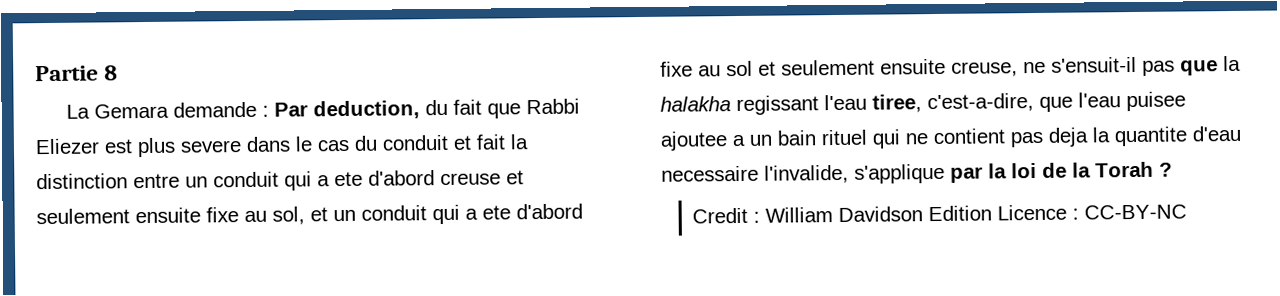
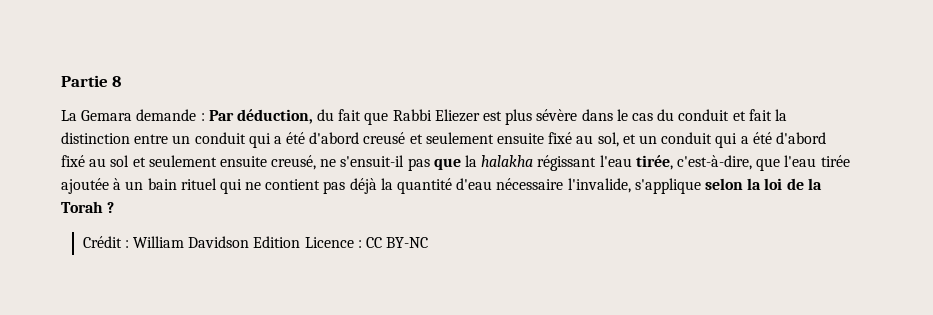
[312,100,420,120] deduction, -> [236,109,313,124] déduction,
[180,140,242,153] severe -> [536,109,578,121] sévère
[334,170,524,187] [36,207,239,225] ete d'abord creuse et seulement ensuite fixe -> [286,132,573,144] été d'abord creusé et seulement ensuite fixé
[482,203,583,220] [660,61,693,77] ete d'abord fixe -> [752,132,826,144] [61,155,85,167] été d'abord fixé
[951,61,1018,77] creuse, -> [271,155,317,170] creusé,
[736,91,1186,116] [660,131,745,151] regissant l'eau tiree, c'est-a-dire, que l'eau puisee ajoutee a -> [537,155,850,171] [61,178,122,194] régissant l'eau tirée, c'est-à-dire, que l'eau tirée ajoutée à
[1048,125,1241,147] [661,165,759,182] deja la quantite d'eau necessaire -> [349,178,564,194] déjà la quantité d'eau nécessaire
[950,166,983,183] par -> [704,178,743,190] selon
[691,207,748,224] Credit -> [82,236,122,248] Crédit
[1083,204,1187,220] CC-BY-NC -> [365,237,429,248] CC BY-NC

